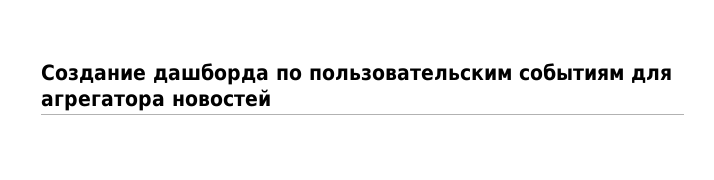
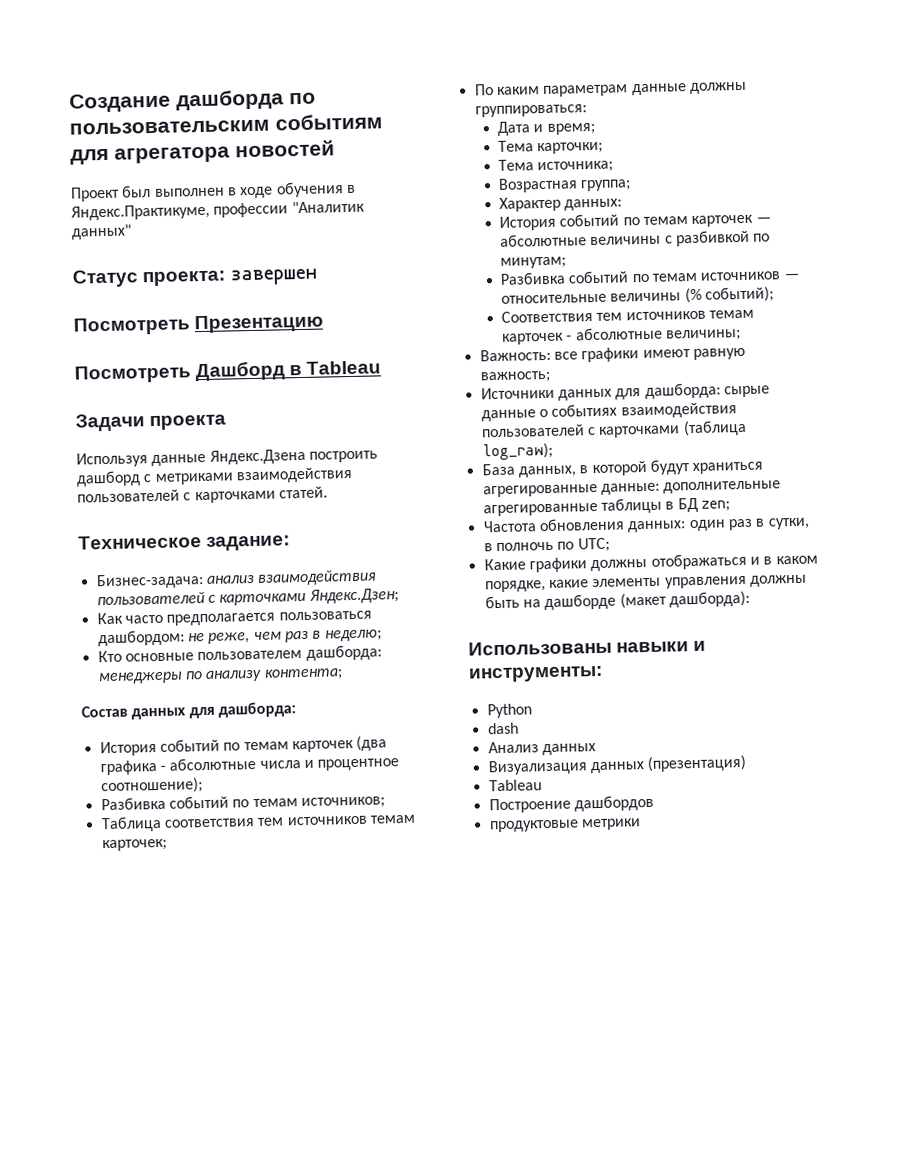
(271, 98) none -> [70,181,356,202] [71,200,365,221] [71,224,132,240] [72,268,319,288] [73,313,324,336] [74,360,382,384] [75,413,227,432] [76,448,378,468] [76,466,353,487] [77,486,328,504] [78,534,291,551] [95,569,378,590] [96,588,399,606] [96,610,372,626] [97,629,382,647] [97,644,382,663] [97,668,343,685] [81,701,296,720] [99,735,388,757] [99,756,400,776] [100,777,203,795] [100,795,385,811] [100,814,416,833] [101,838,167,852] [473,81,747,97] [474,104,587,118] [496,121,596,136] [497,140,604,155] [497,159,614,174] [497,177,632,193] [498,196,623,212] [498,213,771,231] [499,229,771,247] [499,256,566,269] [499,270,800,285] [500,286,774,304] [500,309,754,323] [501,326,741,345] [479,347,746,363] [479,370,551,384] [480,382,770,401] [480,402,737,422] [480,419,747,438] [481,442,553,461] [481,459,764,478] [482,480,782,498] [482,497,730,517] [482,517,810,533] [483,537,610,553] [483,552,818,573] [484,574,807,593] [484,590,750,611] [468,639,707,656] [468,665,603,683] [486,703,532,719] [487,722,519,735] [487,741,596,756] [487,754,748,776] [488,779,542,792] [488,794,654,814] [489,818,641,833] // Проект был выполнен в ходе обучения в Яндекс.Практикуме, профессии "Аналитик данных" // Статус проекта: завершен // Посмотреть Презентацию // Посмотреть Дашборд в Tableau // Задачи проекта // Используя данные Яндекс.Дзена построить дашборд с метриками взаимодействия пользователей с карточками статей. // Техническое задание: // Бизнес-задача: анализ взаимодействия пользователей с карточками Яндекс.Дзен; // Как часто предполагается пользоваться дашбордом: не реже, чем раз в неделю; // Кто основные пользователем дашборда: менеджеры по анализу контента; // Состав данных для дашборда: // История событий по темам карточек (два графика - абсолютные числа и процентное соотношение); // Разбивка событий по темам источников; // Таблица соответствия тем источников темам карточек; // По каким параметрам данные должны группироваться: // Дата и время; // Тема карточки; // Тема источника; // Возрастная группа; // Характер данных: // История событий по темам карточек — абсолютные величины с разбивкой по минутам; // Разбивка событий по темам источников — относительные величины (% событий); // Соответствия тем источников темам карточек - абсолютные величины; // Важность: все графики имеют равную важность; // Источники данных для дашборда: cырые данные о событиях взаимодействия пользователей с карточками (таблица log_raw); // База данных, в которой будут храниться агрегированные данные: дополнительные агрегированные таблицы в БД zen; // Частота обновления данных: один раз в сутки, в полночь по UTC; // Какие графики должны отображаться и в каком порядке, какие элементы управления должны быть на дашборде (макет дашборда): // Использованы навыки и инструменты: // Python // dash // Анализ данных // Визуализация данных (презентация) // Tableau // Построение дашбордов // продуктовые метрики

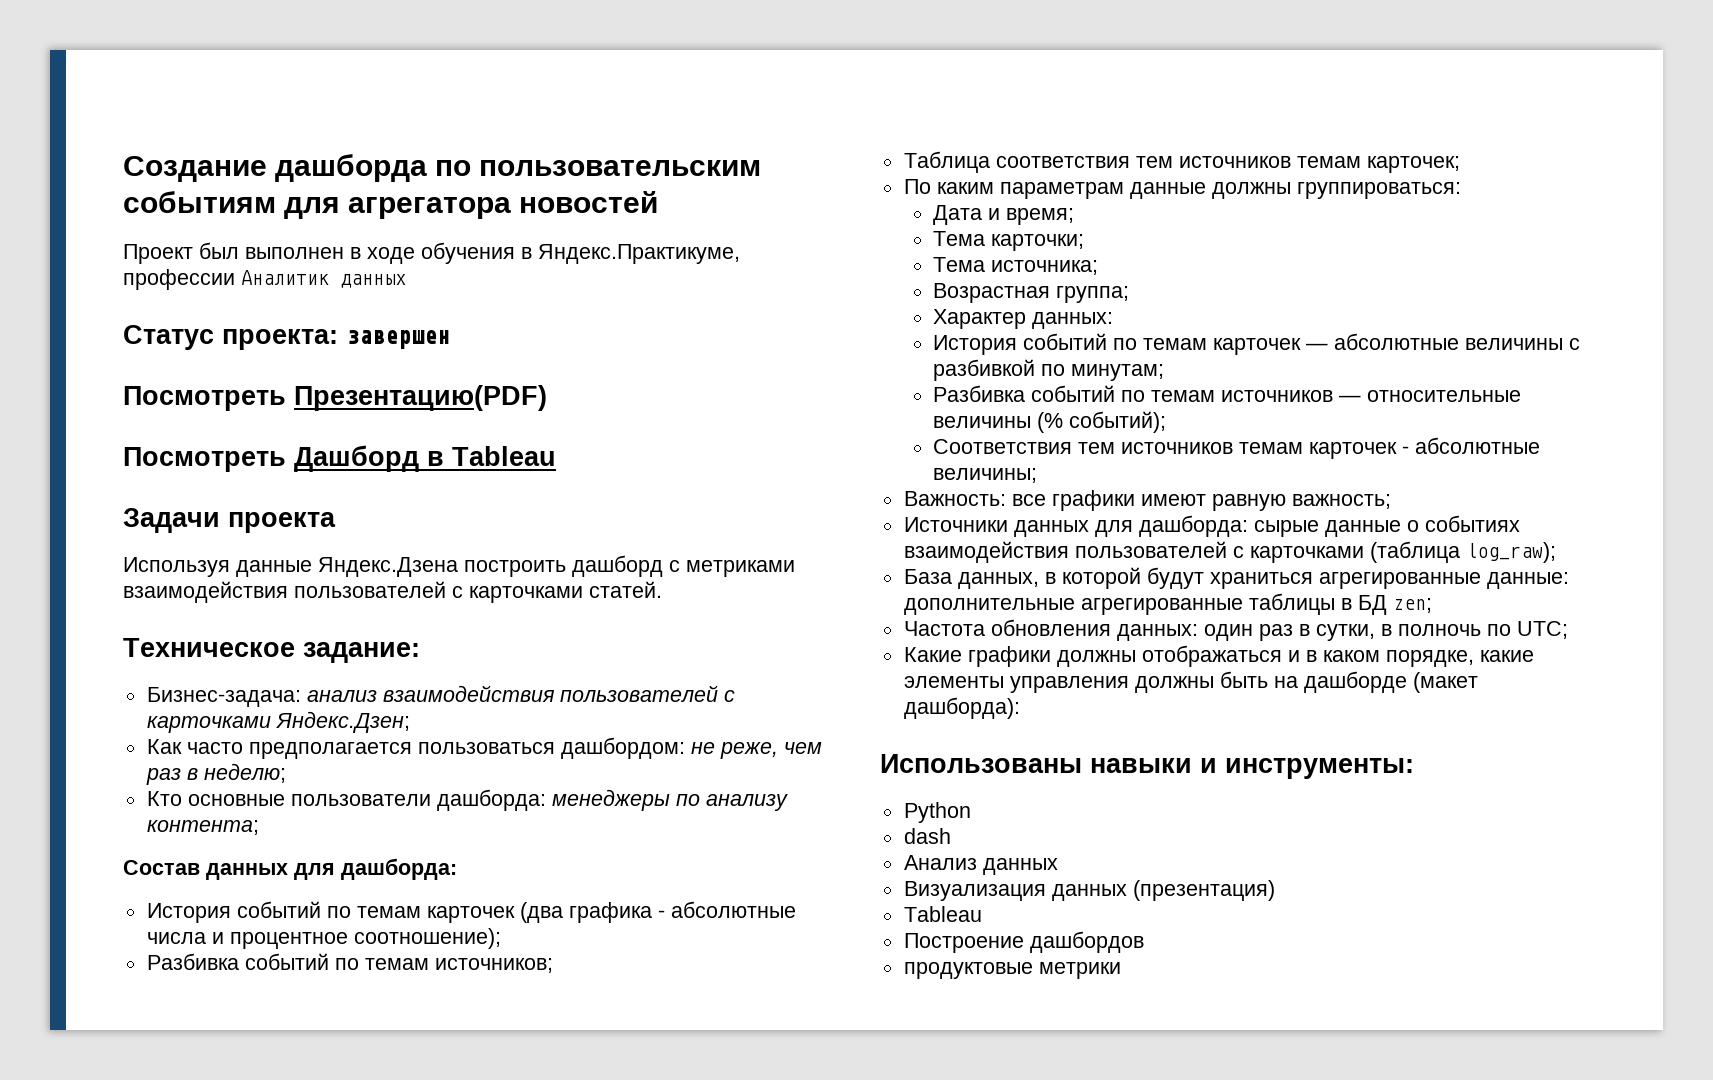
[291,200,365,214] [71,224,132,240] "Аналитик данных" -> [241,270,406,288] Аналитик данных
[194,313,324,334] Презентацию -> [294,385,547,411] Презентацию(PDF)
[197,650,303,661] пользователем -> [290,794,431,806] пользователи

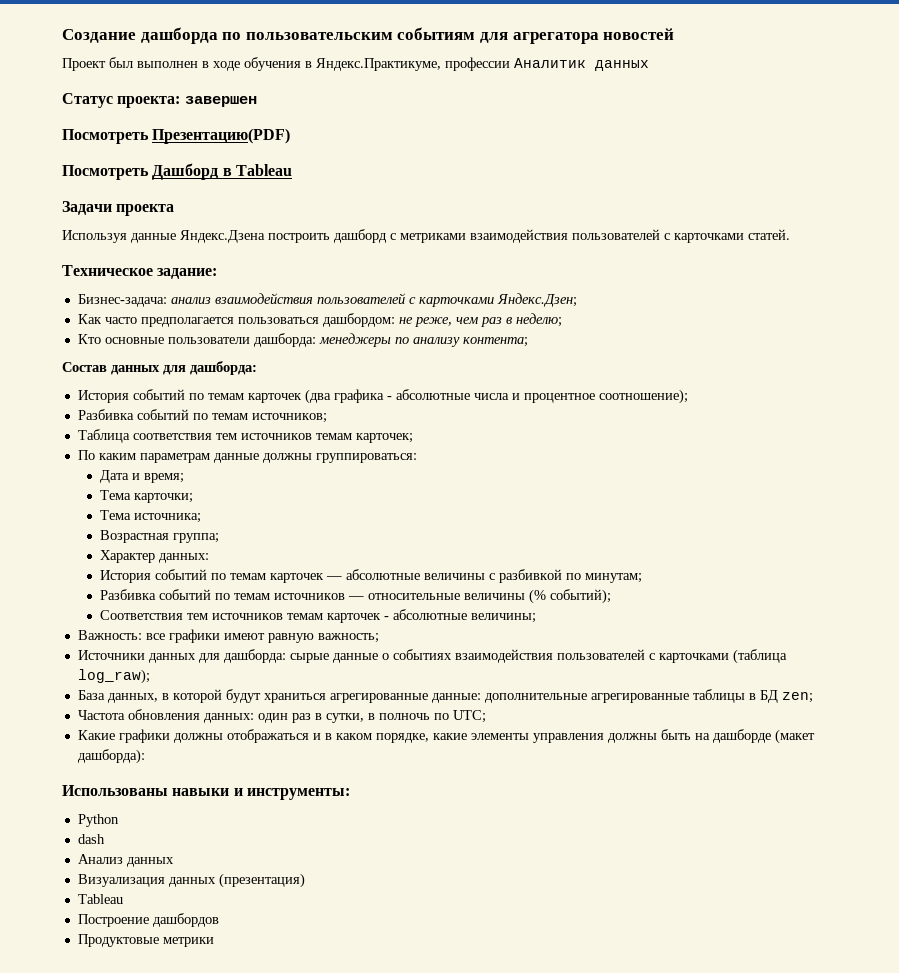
[903,962,1033,979] продуктовые -> [77,934,159,947] Продуктовые

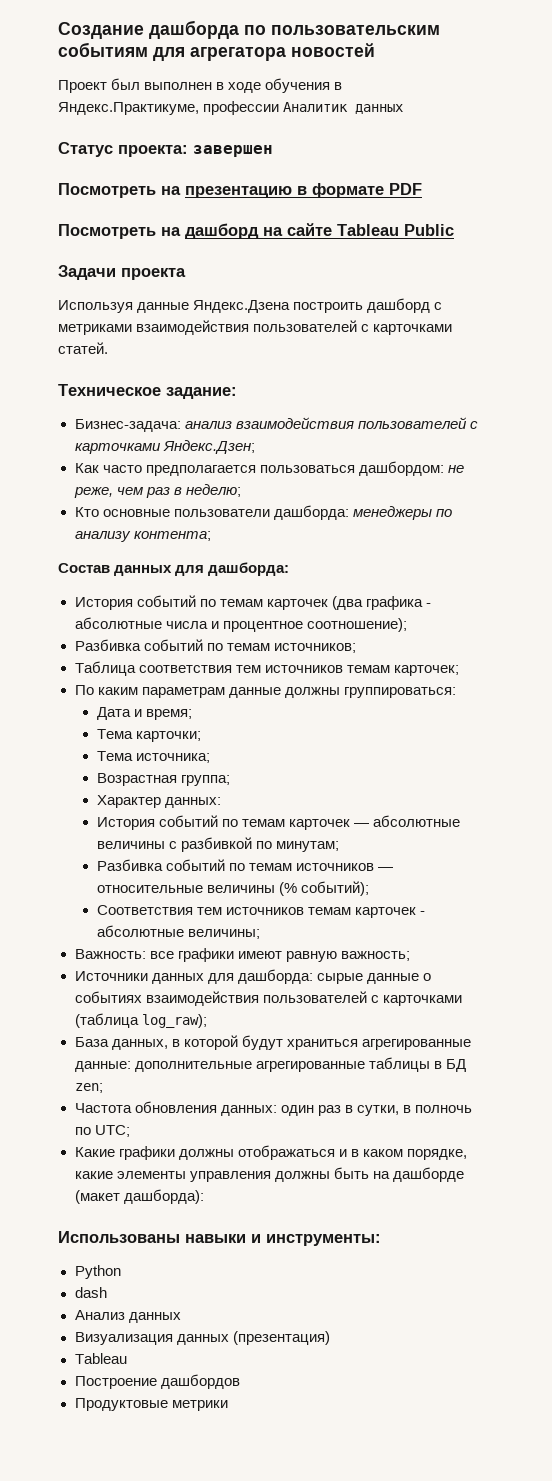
[152,128,291,144] [62,163,292,180] Презентацию(PDF) // Посмотреть Дашборд в Tableau -> [161,183,422,198] [58,223,454,239] на презентацию в формате PDF // Посмотреть на дашборд на сайте Tableau Public

